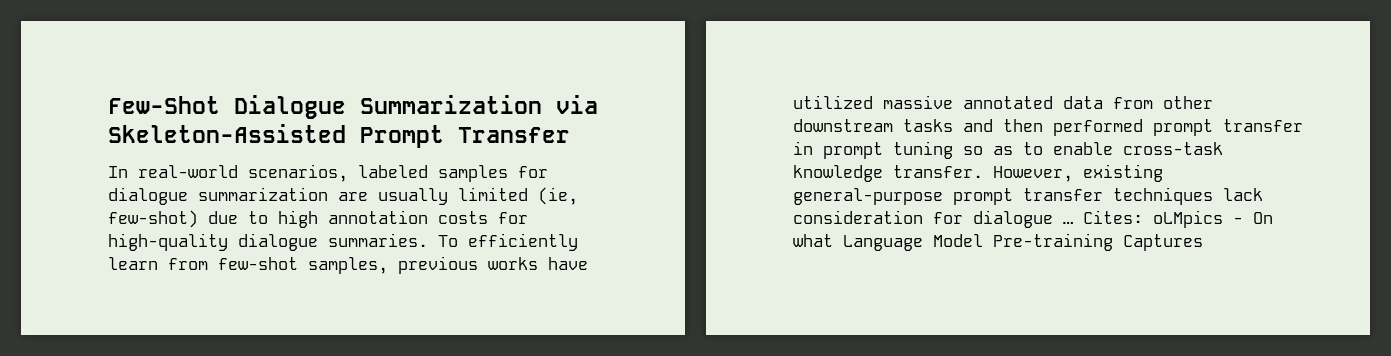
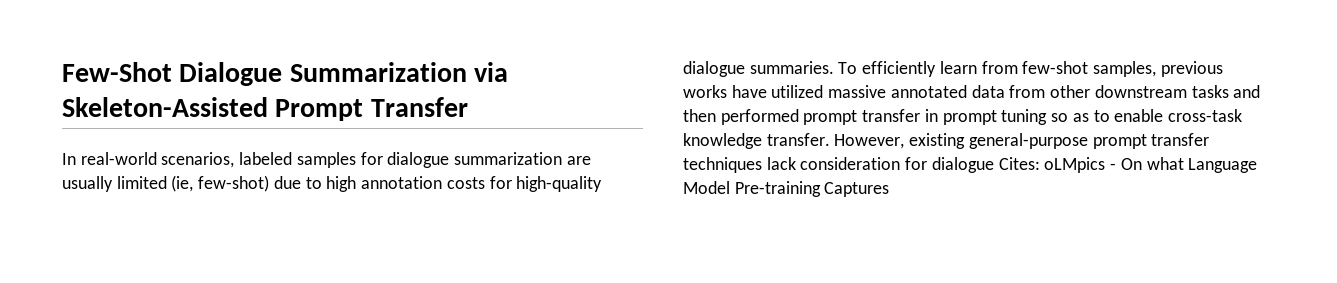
[1063,221,1073,224] … -> (994, 165) none

